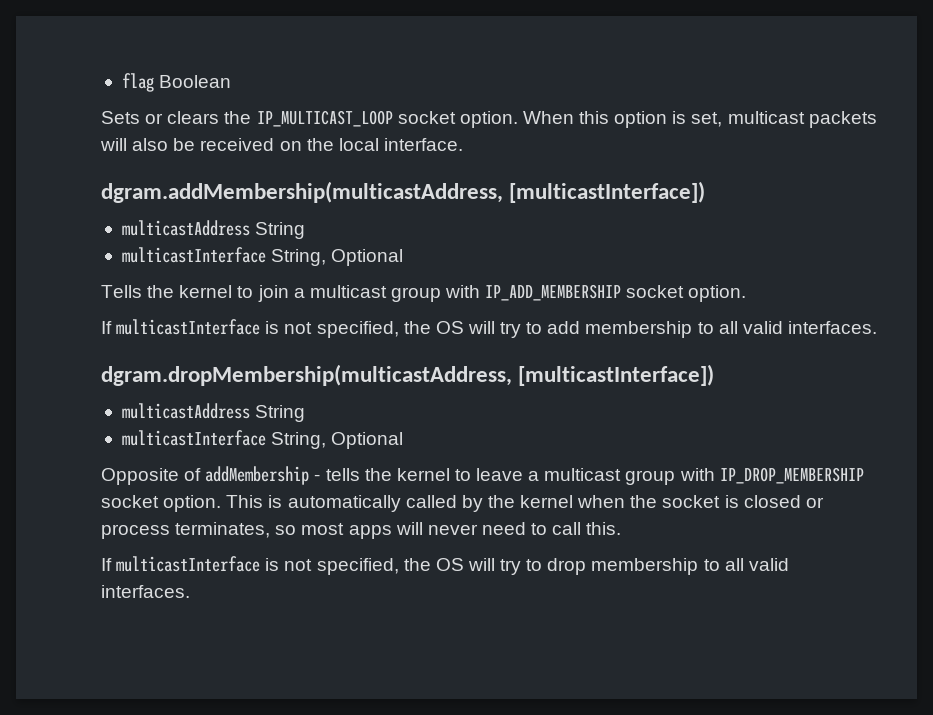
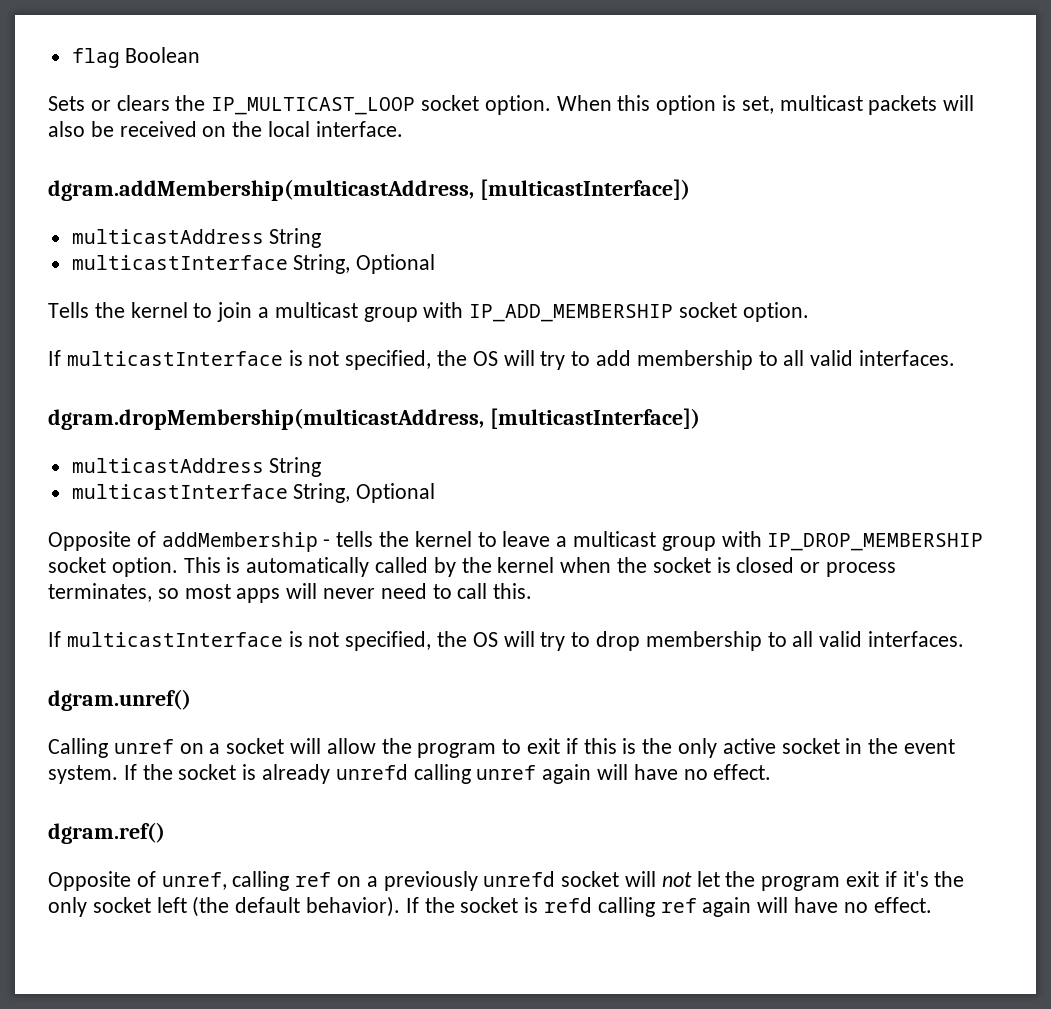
(190, 591) none -> [48,689,191,711] [48,738,956,758] [48,764,772,784] [48,822,165,844] [48,871,965,891] [48,896,932,917] // dgram.unref() // Calling unref on a socket will allow the program to exit if this is the only active socket in the event system. If the socket is already unrefd calling unref again will have no effect. // dgram.ref() // Opposite of unref, calling ref on a previously unrefd socket will not let the program exit if it's the only socket left (the default behavior). If the socket is refd calling ref again will have no effect.

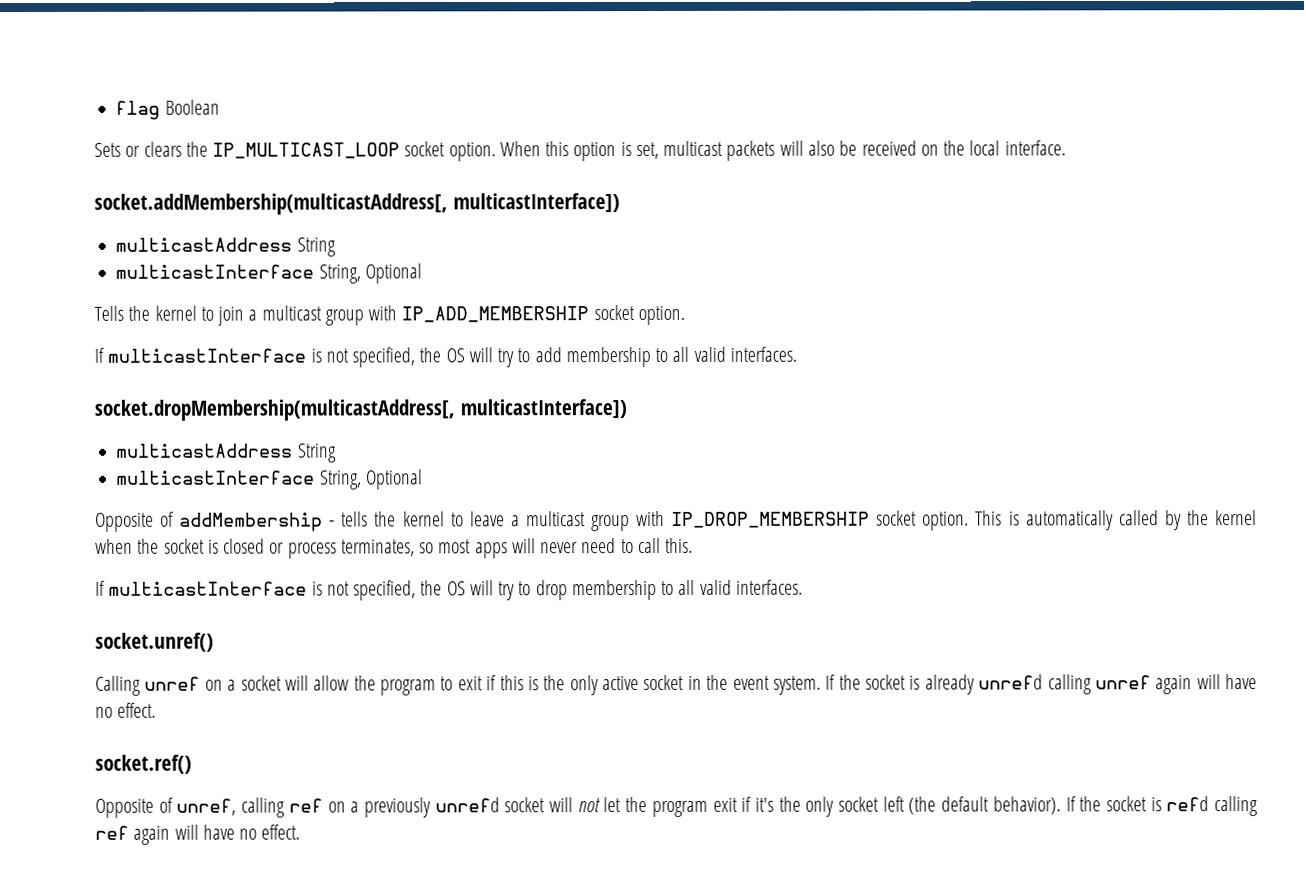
[48,179,690,201] dgram.addMembership(multicastAddress, [multicastInterface]) -> [94,193,620,215] socket.addMembership(multicastAddress[, multicastInterface])
[48,408,700,430] dgram.dropMembership(multicastAddress, [multicastInterface]) -> [94,399,627,421] socket.dropMembership(multicastAddress[, multicastInterface])
[48,689,191,711] dgram.unref() -> [95,632,214,652] socket.unref()
[48,822,165,844] dgram.ref() -> [95,754,192,774] socket.ref()

